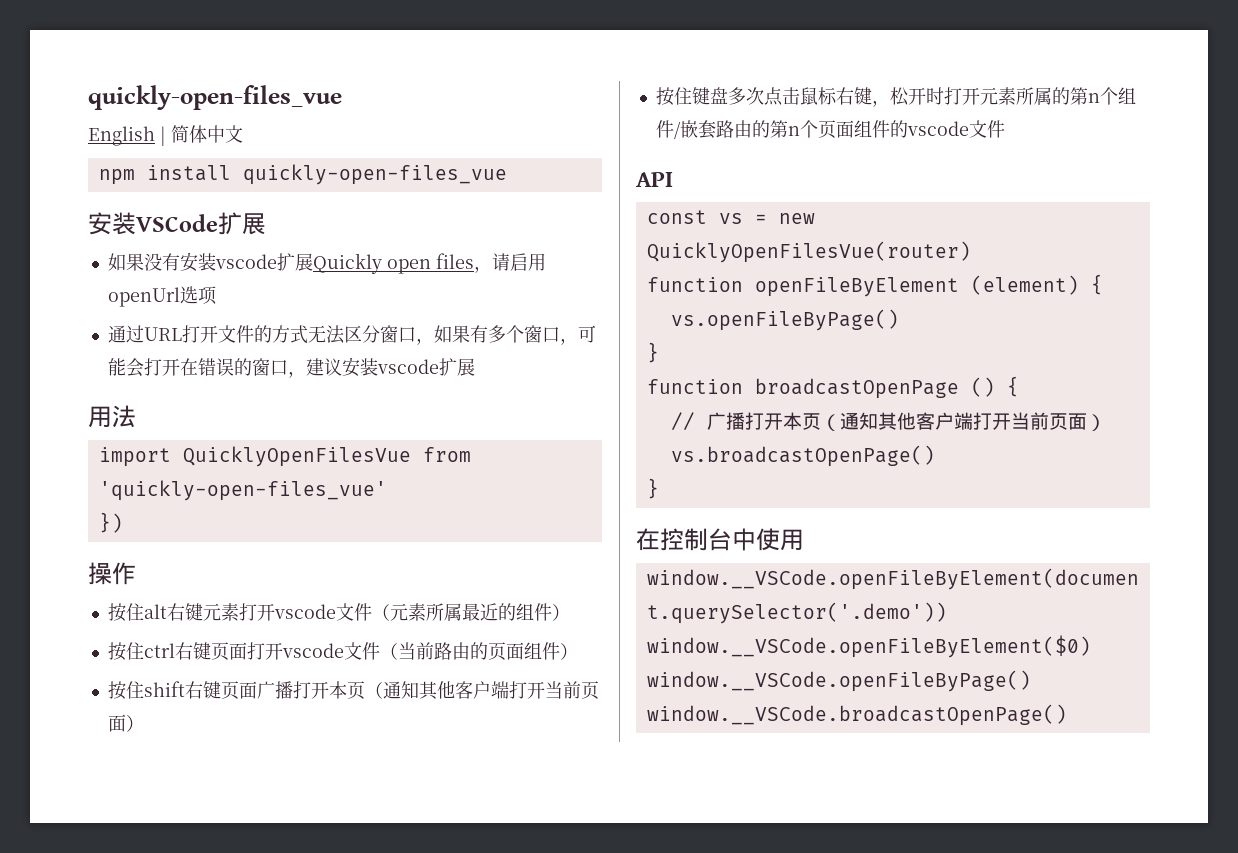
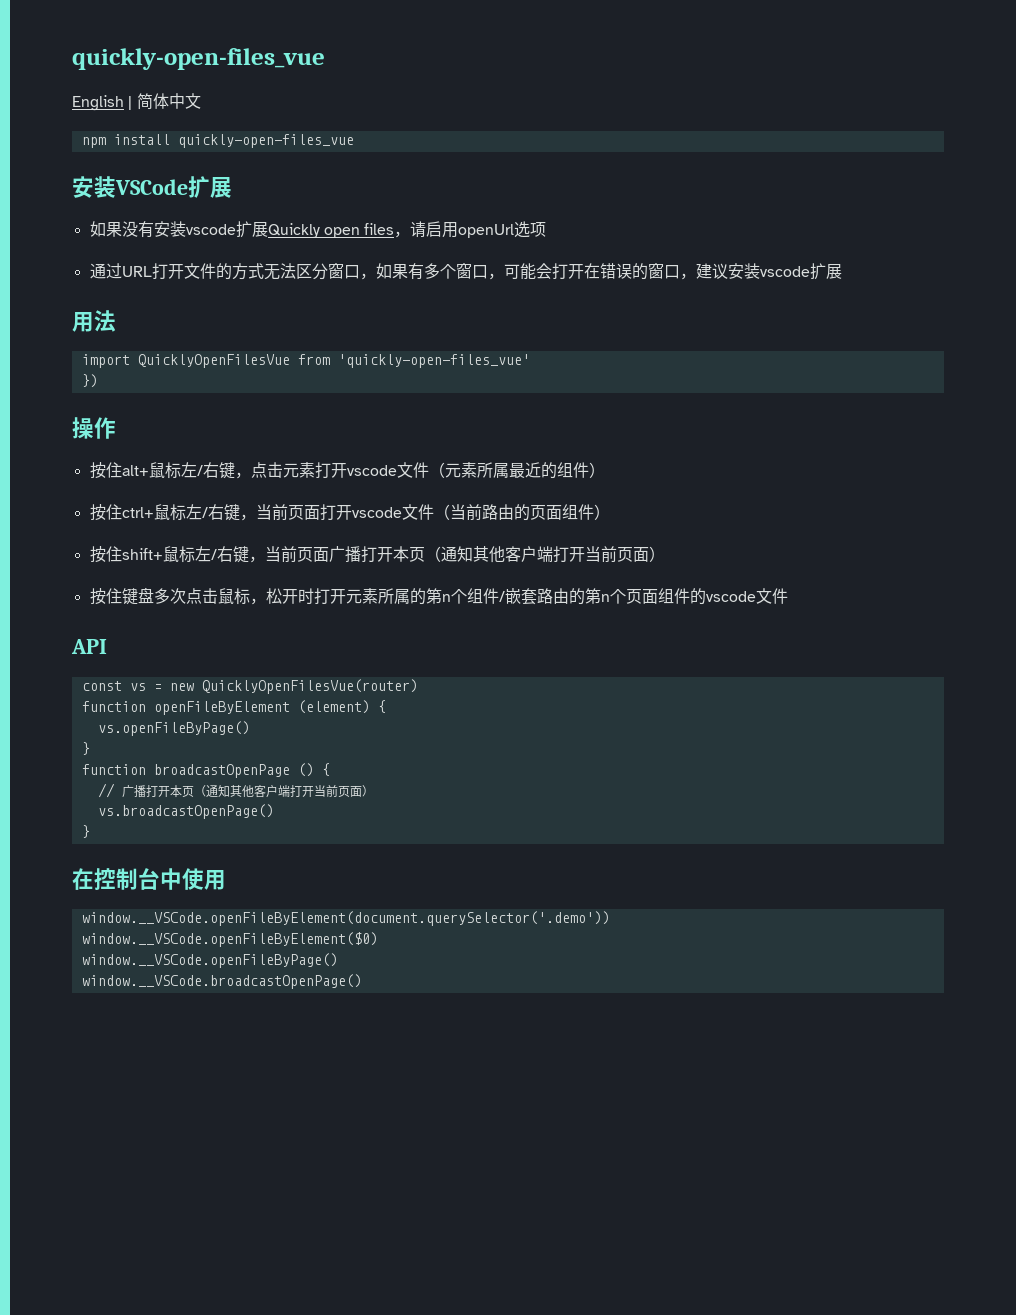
[143,603,203,621] alt右键 -> [121,462,283,479] alt+鼠标左/右键，点击
[143,642,211,660] ctrl右键 -> [121,504,288,521] ctrl+鼠标左/右键，当前
[143,681,221,699] shift右键 -> [121,546,297,563] shift+鼠标左/右键，当前
[835,87,872,105] 右键 -> (250, 596) none

